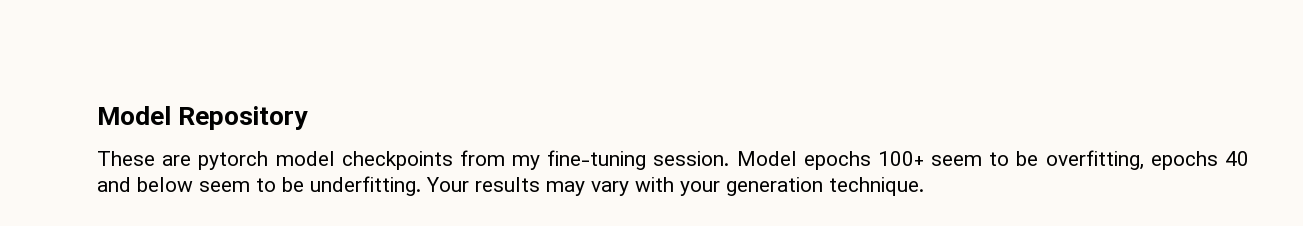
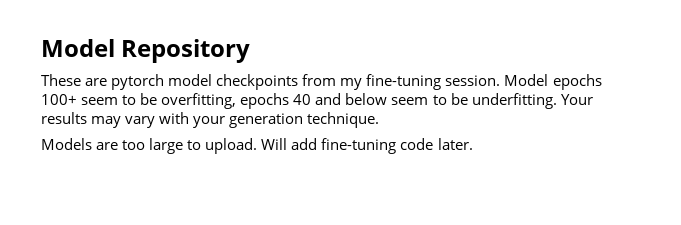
(924, 186) none -> [41,138,473,154] // Models are too large to upload. Will add fine-tuning code later.

